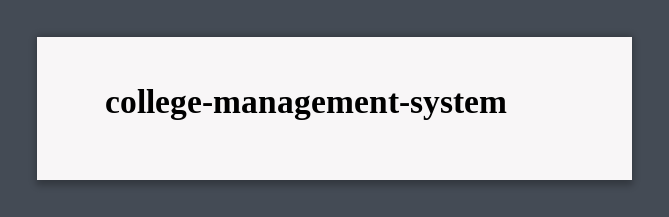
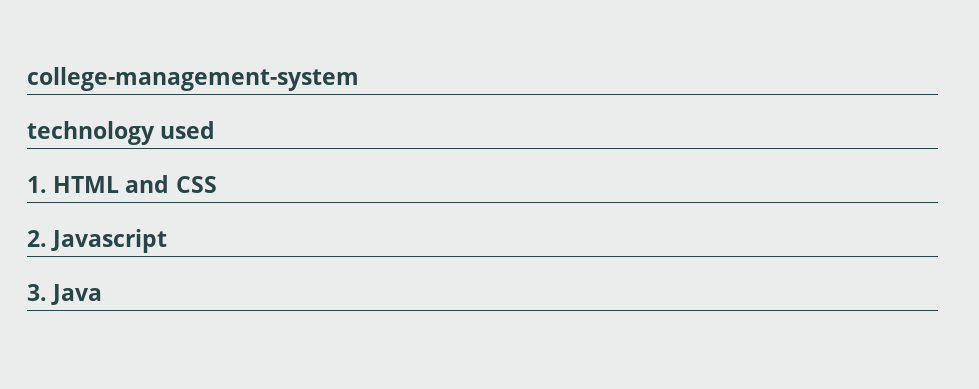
(507, 104) none -> [27,121,216,145] [27,175,217,193] [27,229,168,253] [27,284,103,305] // technology used // 1. HTML and CSS // 2. Javascript // 3. Java

